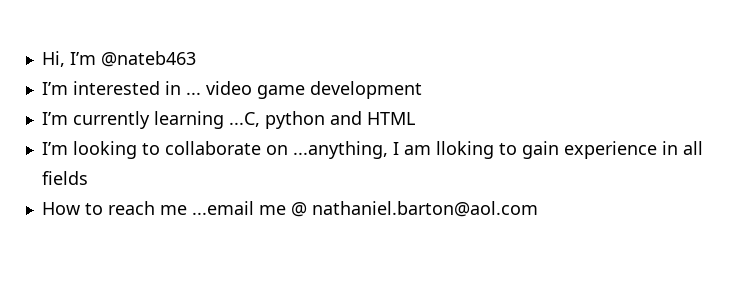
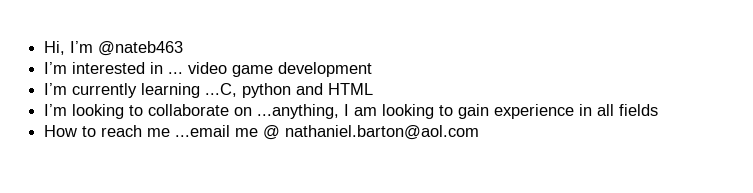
[435,141,494,159] lloking -> [382,104,435,119] looking

